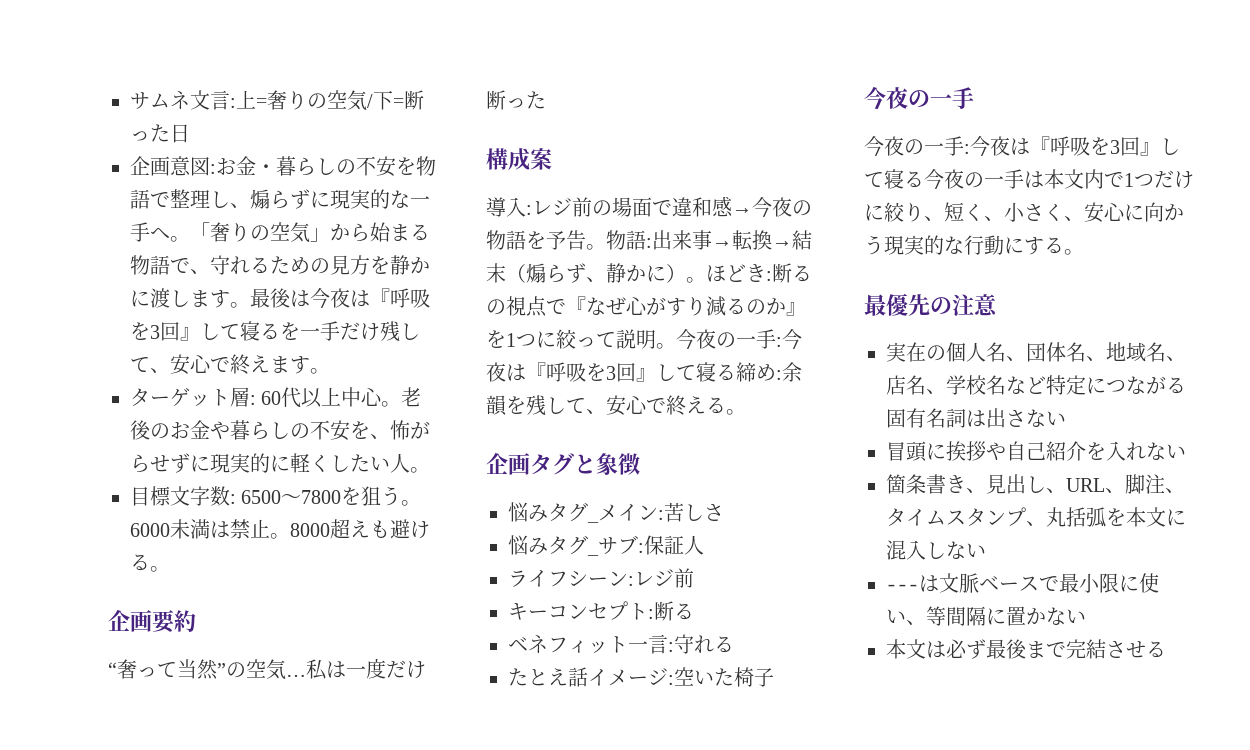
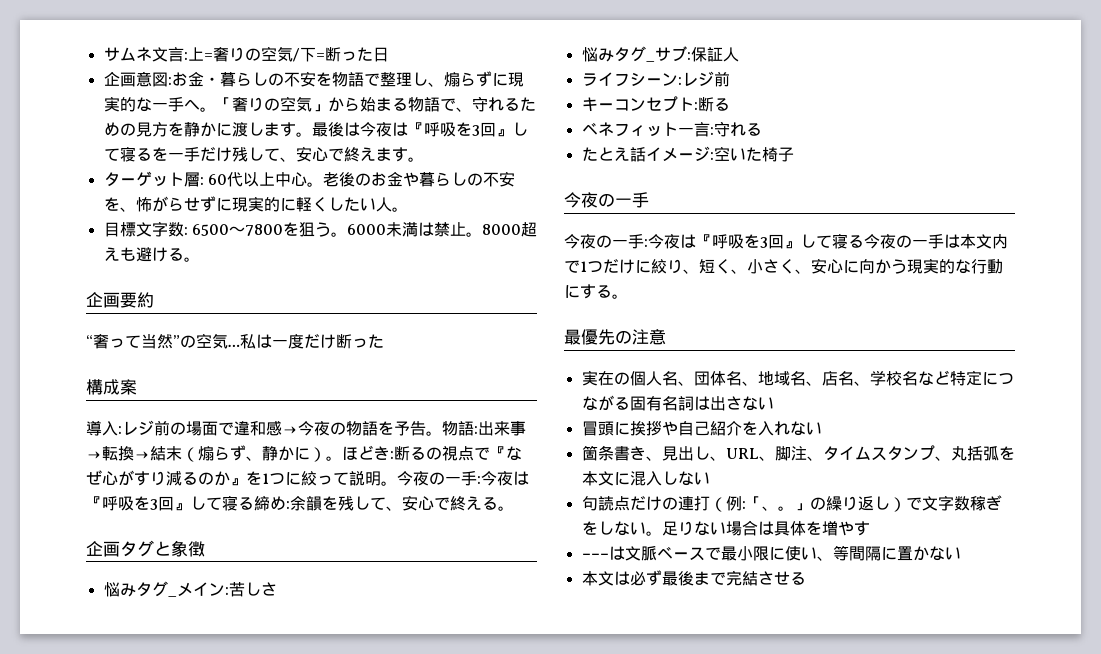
(986, 550) none -> [581,495,1002,512] [581,520,870,536] // 句読点だけの連打（例:「、。」の繰り返し）で文字数稼ぎをしない。足りない場合は具体を増やす

